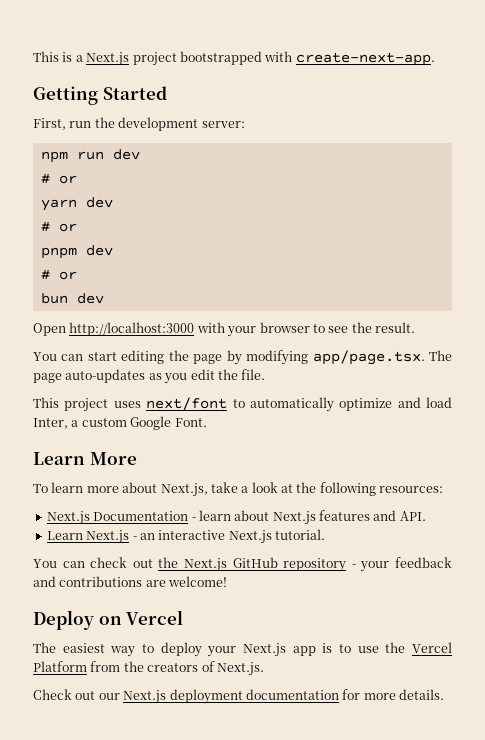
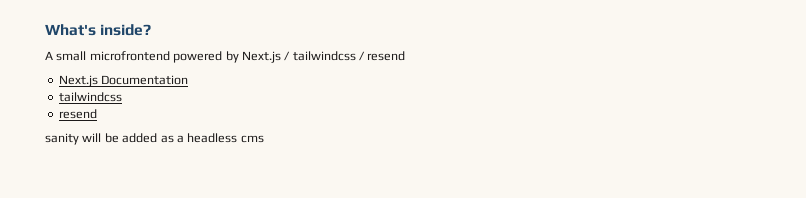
[33,51,435,66] [33,86,167,105] [33,117,245,131] [40,149,140,163] [40,173,77,184] [40,197,113,211] [40,221,77,232] [40,245,113,259] [40,269,77,280] [40,293,104,304] [33,322,415,337] [33,350,453,365] [33,369,266,384] [33,397,452,412] [33,416,207,430] [33,452,137,465] [33,482,444,497] [46,510,426,525] [46,529,325,544] [33,557,452,572] [33,576,228,587] [33,610,184,630] [33,642,453,657] [33,661,264,676] [33,689,444,704] This is a Next.js project bootstrapped with create-next-app. // Getting Started // First, run the development server: // npm run dev // # or // yarn dev // # or // pnpm dev // # or // bun dev // Open http://localhost:3000 with your browser to see the result. // You can start editing the page by modifying app/page.tsx. The page auto-updates as you edit the file. // This project uses next/font to automatically optimize and load Inter, a custom Google Font. // Learn More // To learn more about Next.js, take a look at the following resources: // Next.js Documentation - learn about Next.js features and API. // Learn Next.js - an interactive Next.js tutorial. // You can check out the Next.js GitHub repository - your feedback and contributions are welcome! // Deploy on Vercel // The easiest way to deploy your Next.js app is to use the Vercel Platform from the creators of Next.js. // Check out our Next.js deployment documentation for more details. -> [45,24,152,36] [45,51,406,63] [58,75,189,87] [58,92,122,102] [58,109,97,119] [45,133,264,145] What's inside? // A small microfrontend powered by Next.js / tailwindcss / resend // Next.js Documentation // tailwindcss // resend // sanity will be added as a headless cms

